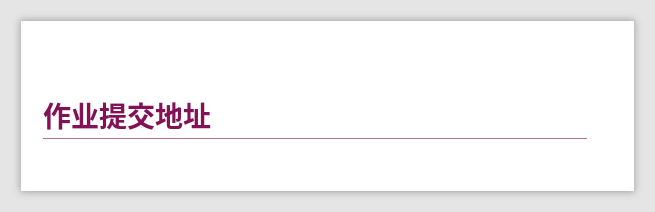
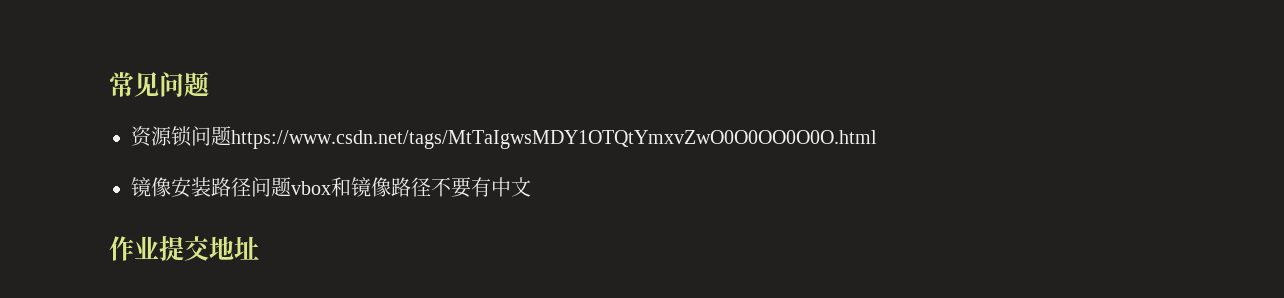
(43, 116) none -> [109,71,209,97] [131,126,877,149] [131,177,531,198] 常见问题 // 资源锁问题https://www.csdn.net/tags/MtTaIgwsMDY1OTQtYmxvZwO0O0OO0O0O.html // 镜像安装路径问题vbox和镜像路径不要有中文 //

